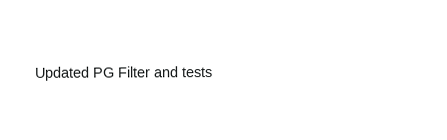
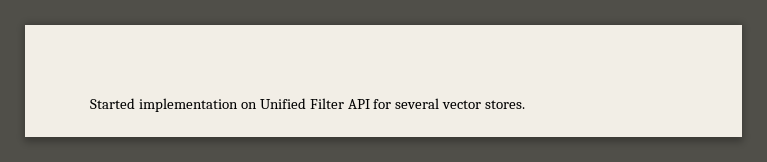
[34,66,213,81] Updated PG Filter and tests -> [90,98,526,112] Started implementation on Unified Filter API for several vector stores.

